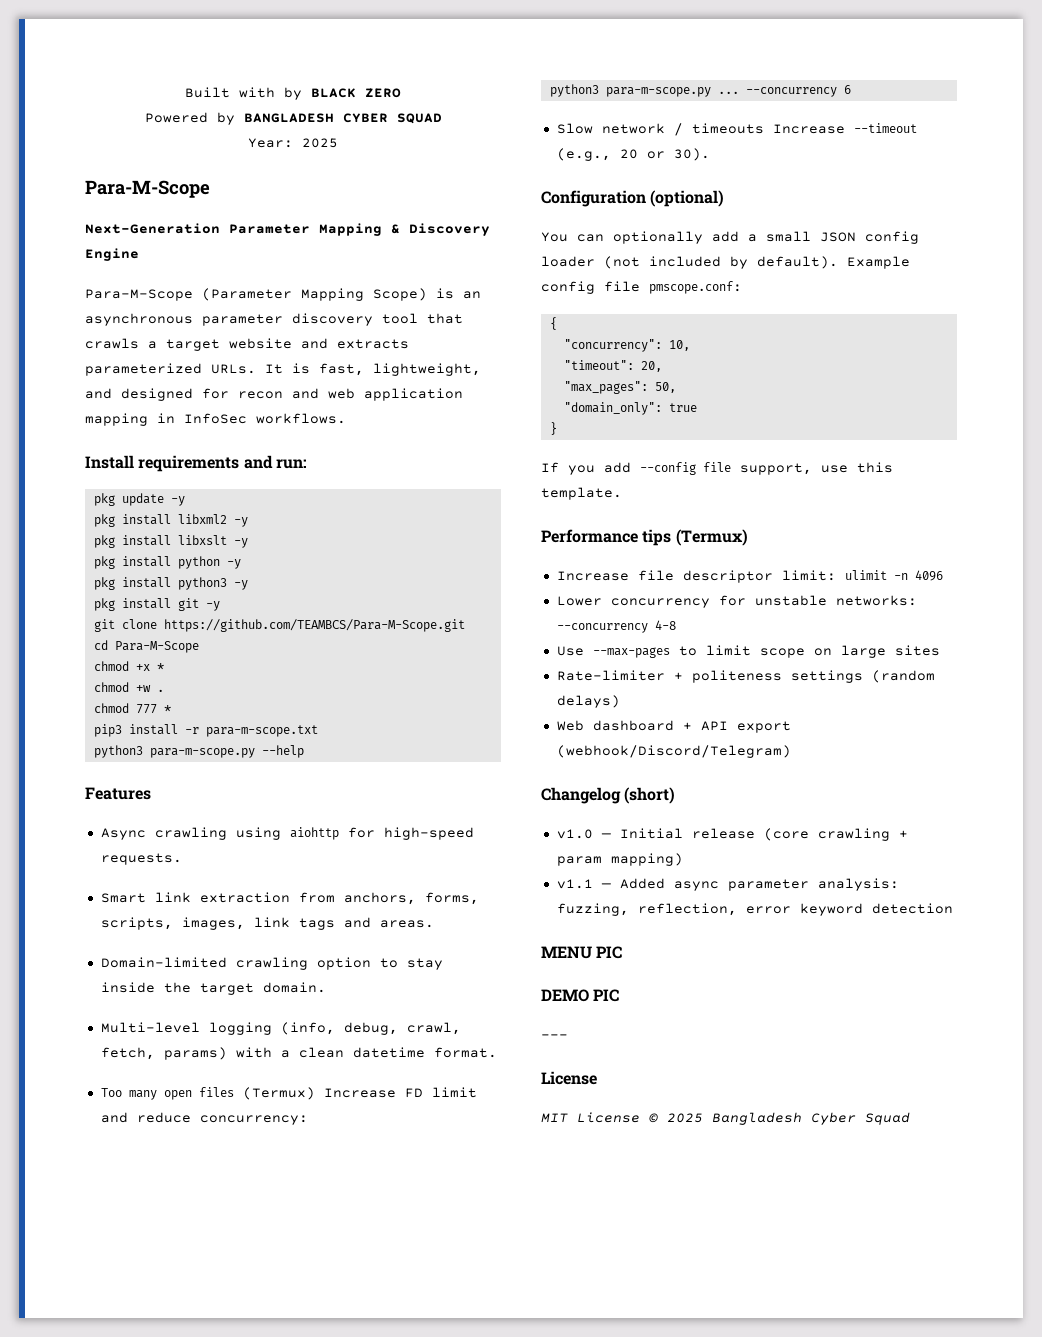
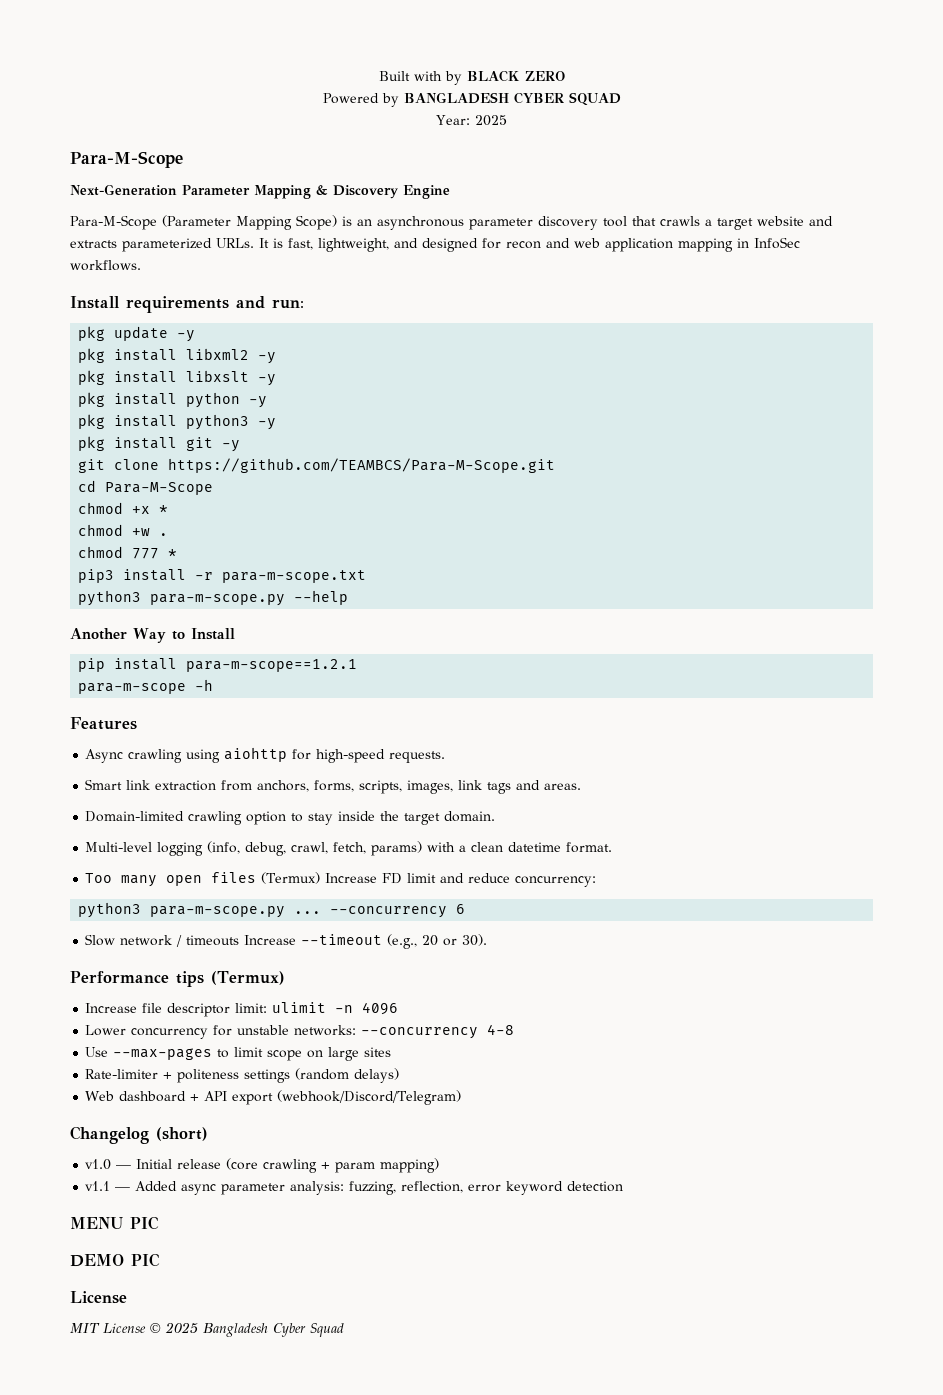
(304, 751) none -> [70,628,235,643] [78,658,358,672] [78,679,214,694] // Another Way to Install // pip install para-m-scope==1.2.1 // para-m-scope -h
[541,190,725,207] [541,231,919,244] [541,256,910,269] [541,281,742,294] [549,317,557,330] [563,339,690,352] [563,360,662,372] [563,381,676,394] [563,402,697,415] [549,422,557,435] [541,462,893,475] [541,487,622,500] // Configuration (optional) // You can optionally add a small JSON config loader (not included by default). Example config file pmscope.conf: // { // "concurrency": 10, // "timeout": 20, // "max_pages": 50, // "domain_only": true // } // If you add --config file support, use this template. -> (488, 940) none
[541,1034,568,1039] // --- -> (160, 1260) none

